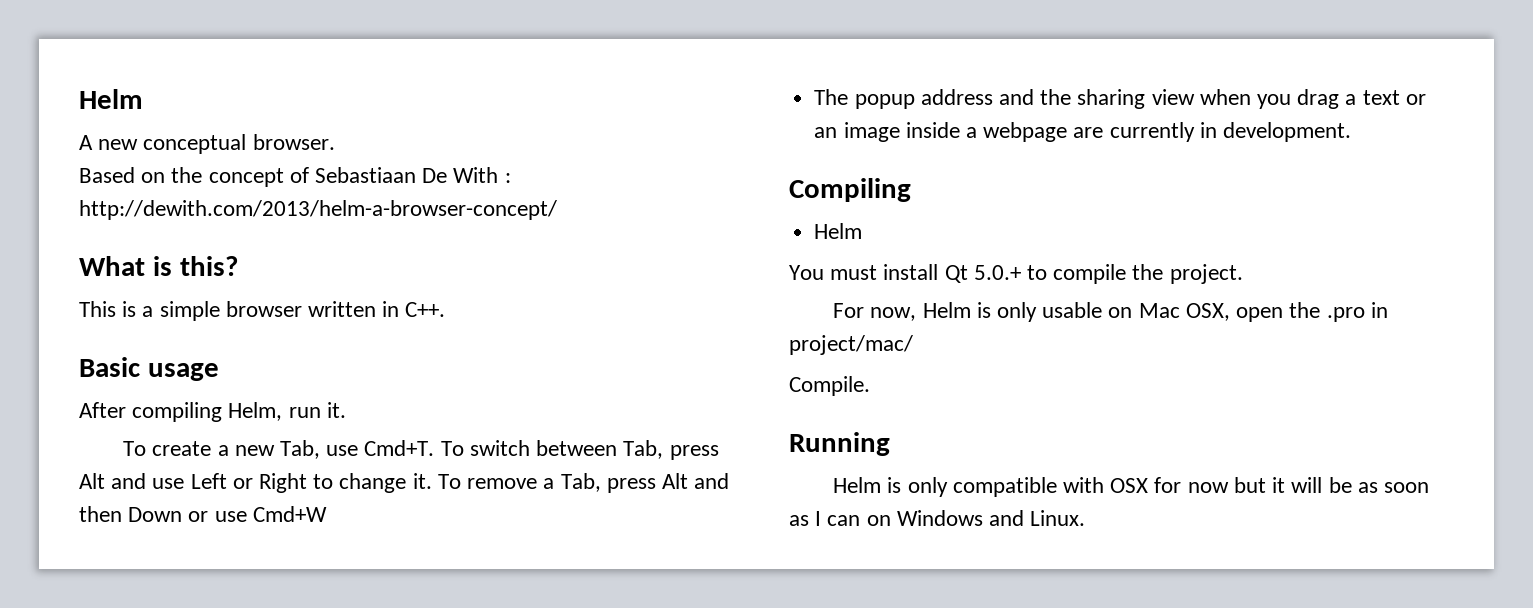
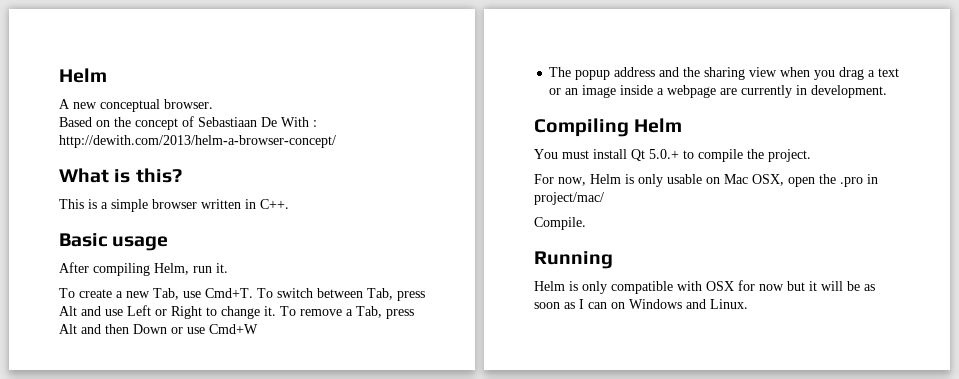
(911, 190) // -> (629, 127) none

